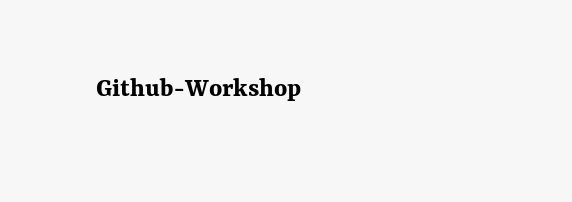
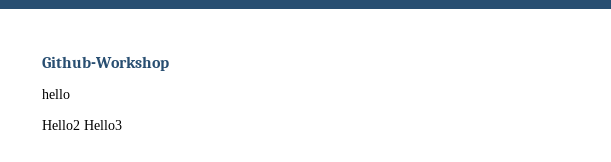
(301, 89) none -> [42,89,70,99] [42,120,122,130] // hello // Hello2 Hello3

